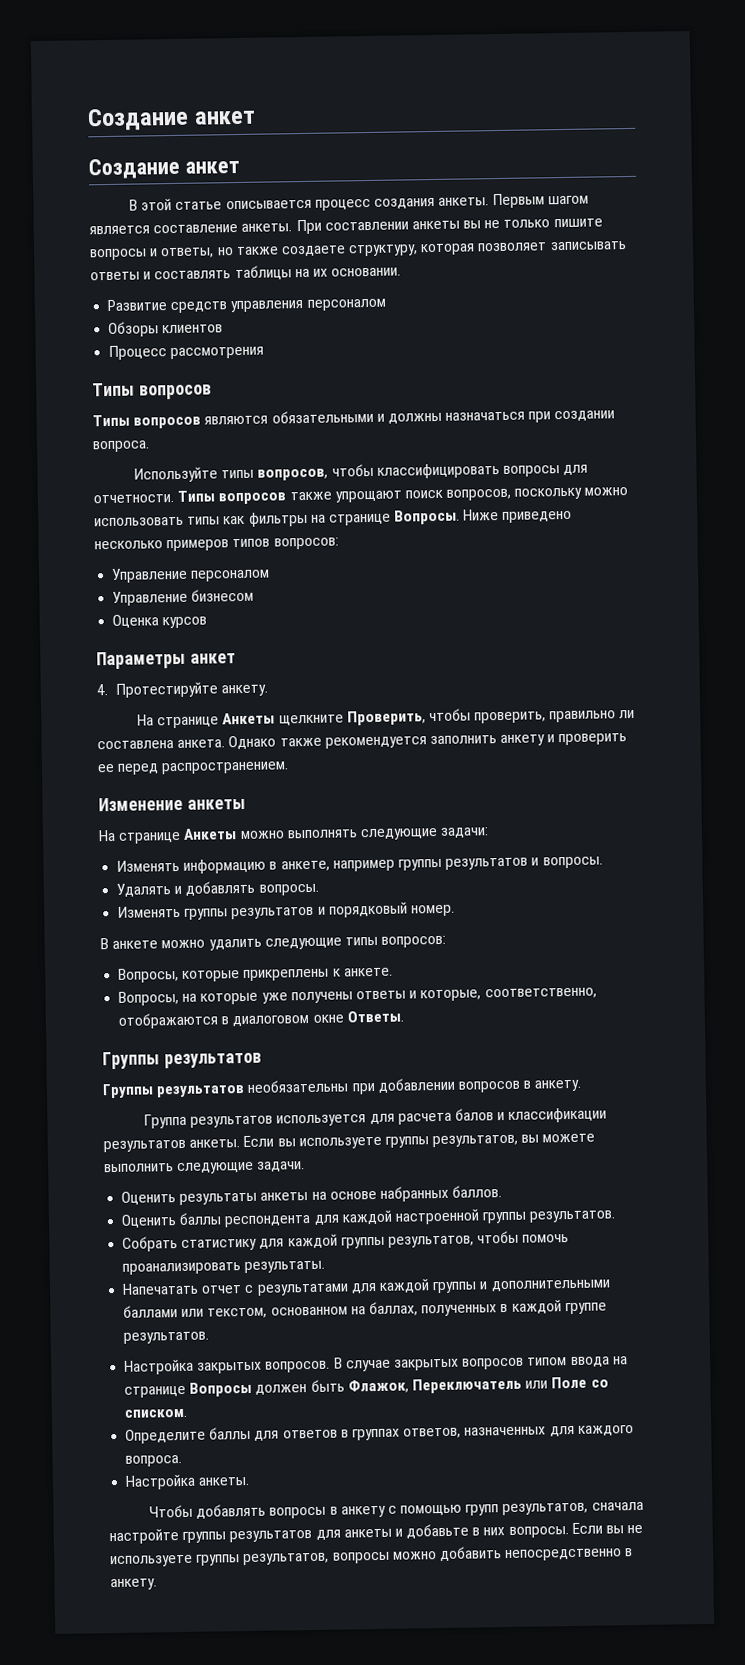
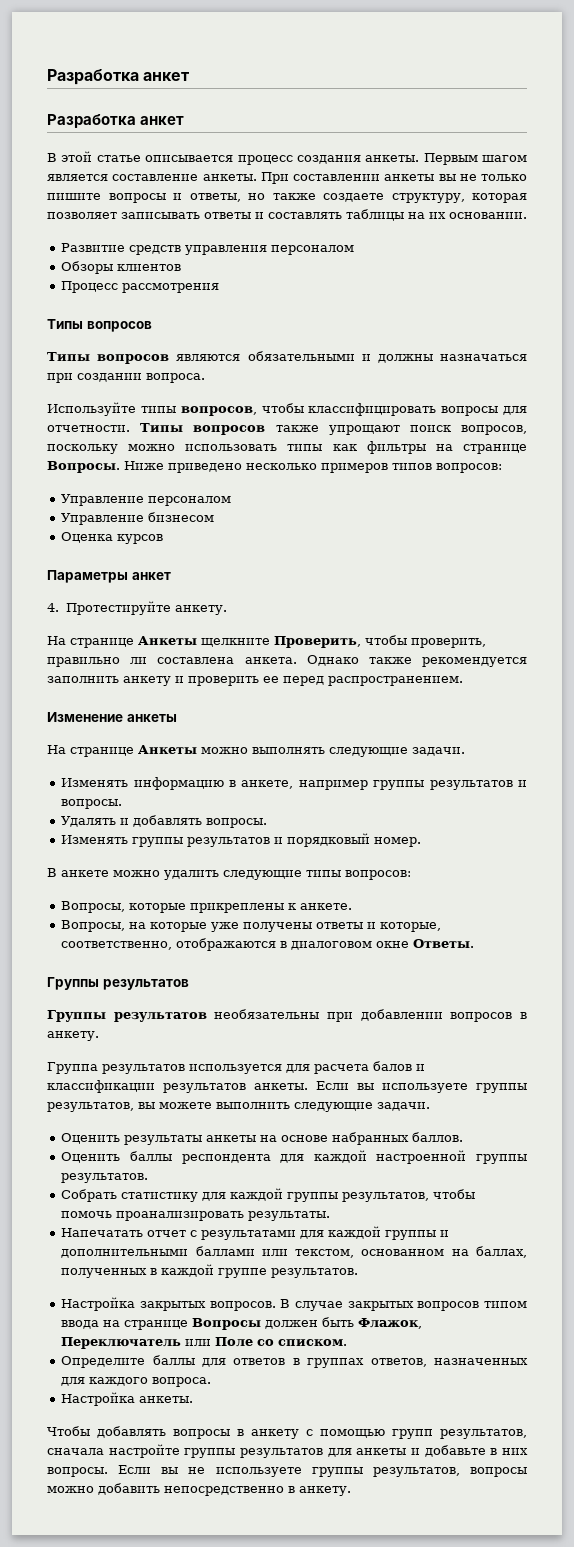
[87,107,256,132] [88,157,180,180] Создание анкет // Создание -> [47,69,190,85] [47,114,136,128] Разработка анкет // Разработка
[440,827,490,838] задачи: -> [412,747,465,756] задачи.

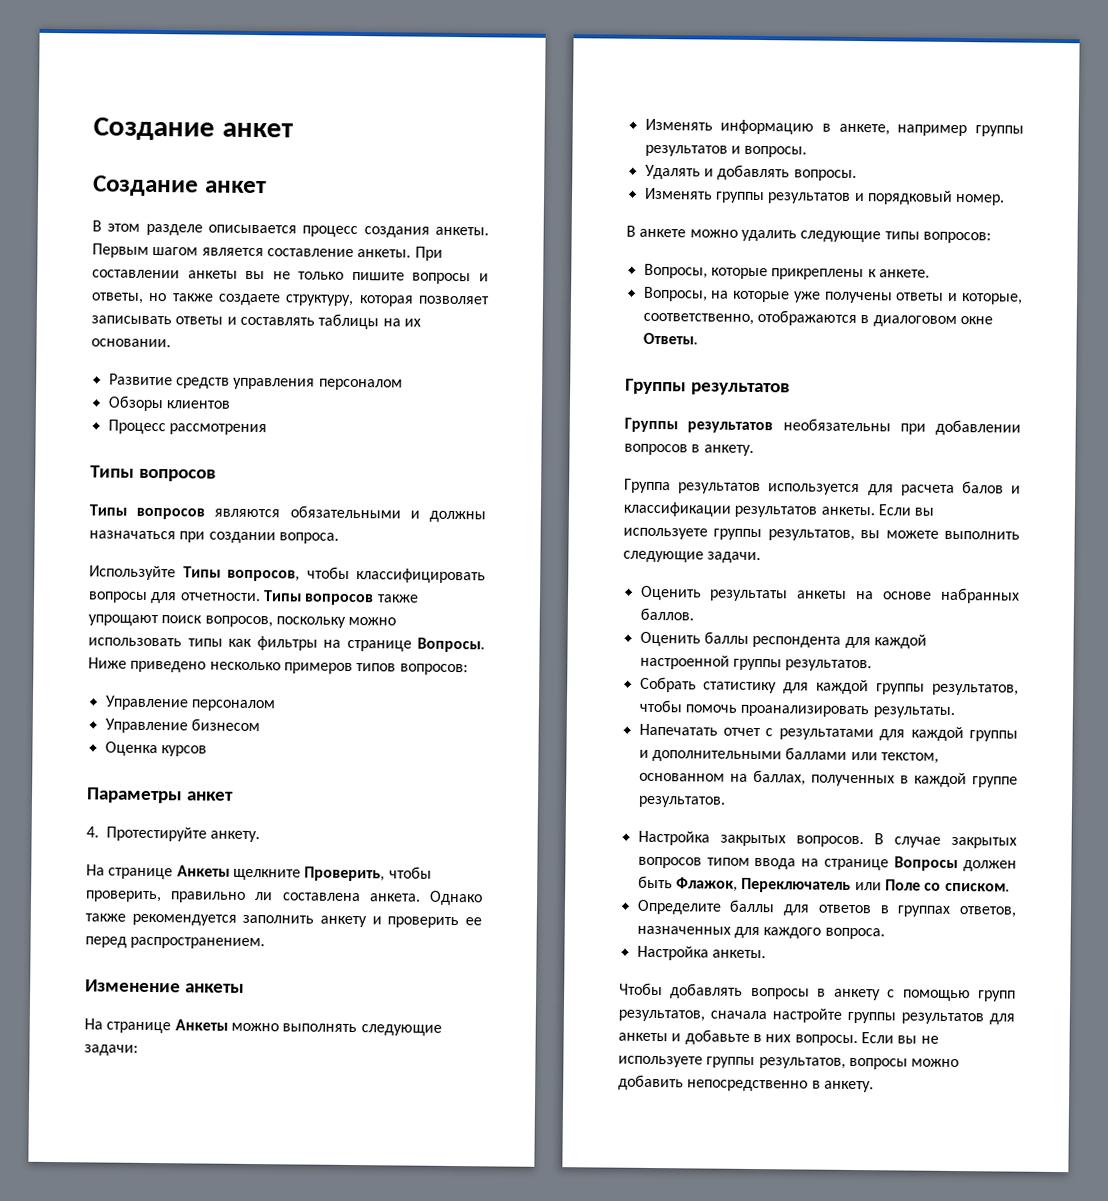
[47,69,190,85] [47,114,136,128] Разработка анкет // Разработка -> [93,117,294,141] [93,175,199,197] Создание анкет // Создание
[61,151,141,162] этой статье -> [107,223,203,236] этом разделе
[140,406,176,413] типы -> [182,566,221,578] Типы
[412,747,465,756] задачи. -> [84,1044,138,1056] задачи:

